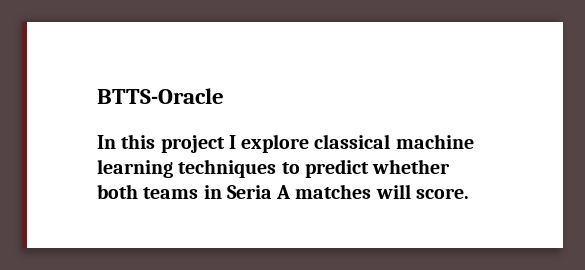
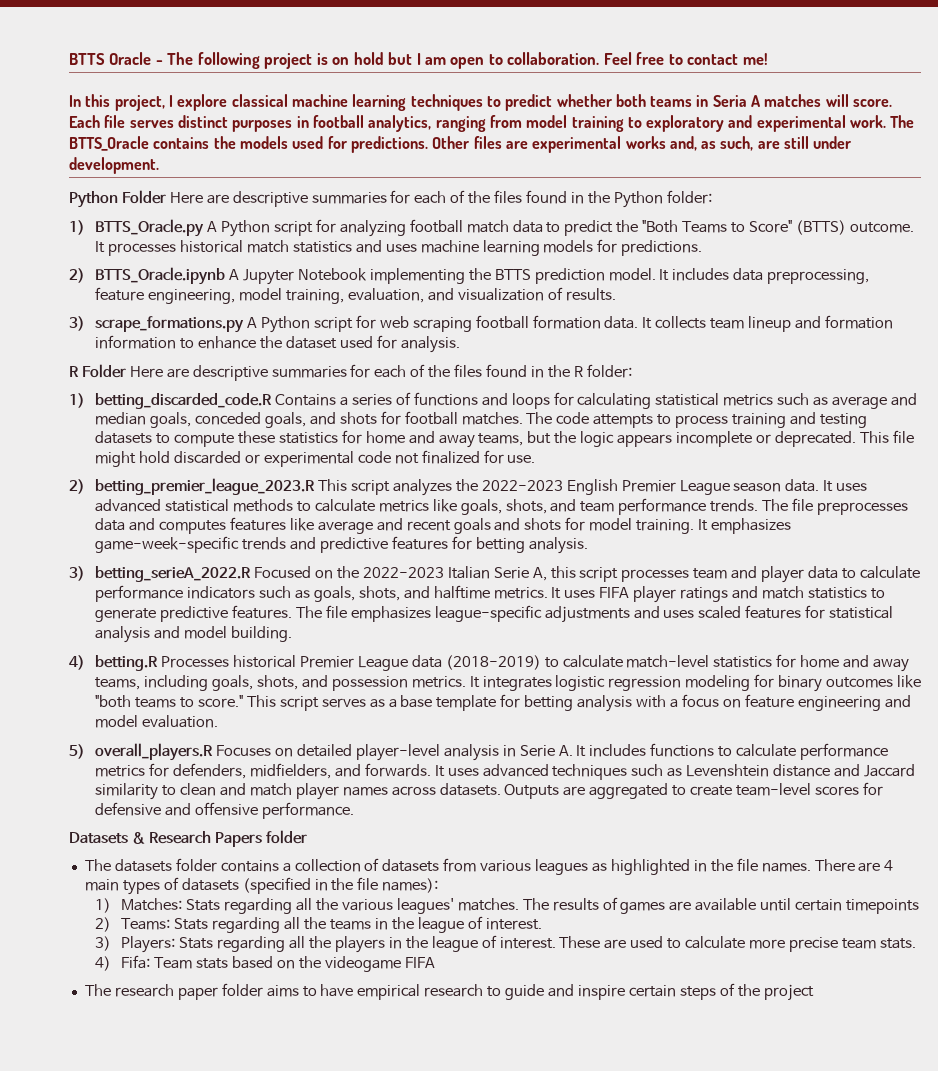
[97,88,224,104] BTTS-Oracle -> [69,52,768,69] BTTS Oracle - The following project is on hold but I am open to collaboration. Feel free to contact me!
[160,135,225,153] project -> [114,95,165,111] project,
(469, 193) none -> [69,115,915,132] [69,136,852,153] [69,157,159,174] [69,190,712,208] [69,219,914,237] [95,239,703,256] [69,267,870,285] [95,287,616,304] [69,315,893,333] [95,335,460,353] [69,364,632,381] [69,392,917,409] [95,411,867,428] [95,430,914,448] [95,450,536,467] [69,478,868,496] [95,498,908,515] [95,517,791,534] [95,536,588,554] [69,566,920,583] [95,585,885,603] [95,605,894,623] [95,626,292,643] [69,654,910,672] [95,674,921,692] [95,694,911,712] [95,715,219,728] [69,743,889,761] [95,763,915,780] [95,782,883,800] [95,802,354,819] [69,830,307,847] [84,858,894,875] [84,877,439,895] [95,897,920,914] [95,916,542,933] [95,935,916,953] [95,955,435,972] [84,983,814,1001] Each file serves distinct purposes in football analytics, ranging from model training to exploratory and experimental work. The BTTS_Oracle contains the models used for predictions. Other files are experimental works and, as such, are still under development. // Python Folder Here are descriptive summaries for each of the files found in the Python folder: // 1) BTTS_Oracle.py A Python script for analyzing football match data to predict the "Both Teams to Score" (BTTS) outcome. It processes historical match statistics and uses machine learning models for predictions. // 2) BTTS_Oracle.ipynb A Jupyter Notebook implementing the BTTS prediction model. It includes data preprocessing, feature engineering, model training, evaluation, and visualization of results. // 3) scrape_formations.py A Python script for web scraping football formation data. It collects team lineup and formation information to enhance the dataset used for analysis. // R Folder Here are descriptive summaries for each of the files found in the R folder: // 1) betting_discarded_code.R Contains a series of functions and loops for calculating statistical metrics such as average and median goals, conceded goals, and shots for football matches. The code attempts to process training and testing datasets to compute these statistics for home and away teams, but the logic appears incomplete or deprecated. This file might hold discarded or experimental code not finalized for use. // 2) betting_premier_league_2023.R This script analyzes the 2022-2023 English Premier League season data. It uses advanced statistical methods to calculate metrics like goals, shots, and team performance trends. The file preprocesses data and computes features like average and recent goals and shots for model training. It emphasizes game-week-specific trends and predictive features for betting analysis. // 3) betting_serieA_2022.R Focused on the 2022-2023 Italian Serie A, this script processes team and player data to calculate performance indicators such as goals, shots, and halftime metrics. It uses FIFA player ratings and match statistics to generate predictive features. The file emphasizes league-specific adjustments and uses scaled features for statistical analysis and model building. // 4) betting.R Processes historical Premier League data (2018-2019) to calculate match-level statistics for home and away teams, including goals, shots, and possession metrics. It integrates logistic regression modeling for binary outcomes like "both teams to score." This script serves as a base template for betting analysis with a focus on feature engineering and model evaluation. // 5) overall_players.R Focuses on detailed player-level analysis in Serie A. It includes functions to calculate performance metrics for defenders, midfielders, and forwards. It uses advanced techniques such as Levenshtein distance and Jaccard similarity to clean and match player names across datasets. Outputs are aggregated to create team-level scores for defensive and offensive performance. // Datasets & Research Papers folder // The datasets folder contains a collection of datasets from various leagues as highlighted in the file names. There are 4 main types of datasets (specified in the file names): // 1) Matches: Stats regarding all the various leagues' matches. The results of games are available until certain timepoints // 2) Teams: Stats regarding all the teams in the league of interest. // 3) Players: Stats regarding all the players in the league of interest. These are used to calculate more precise team stats. // 4) Fifa: Team stats based on the videogame FIFA // The research paper folder aims to have empirical research to guide and inspire certain steps of the project

